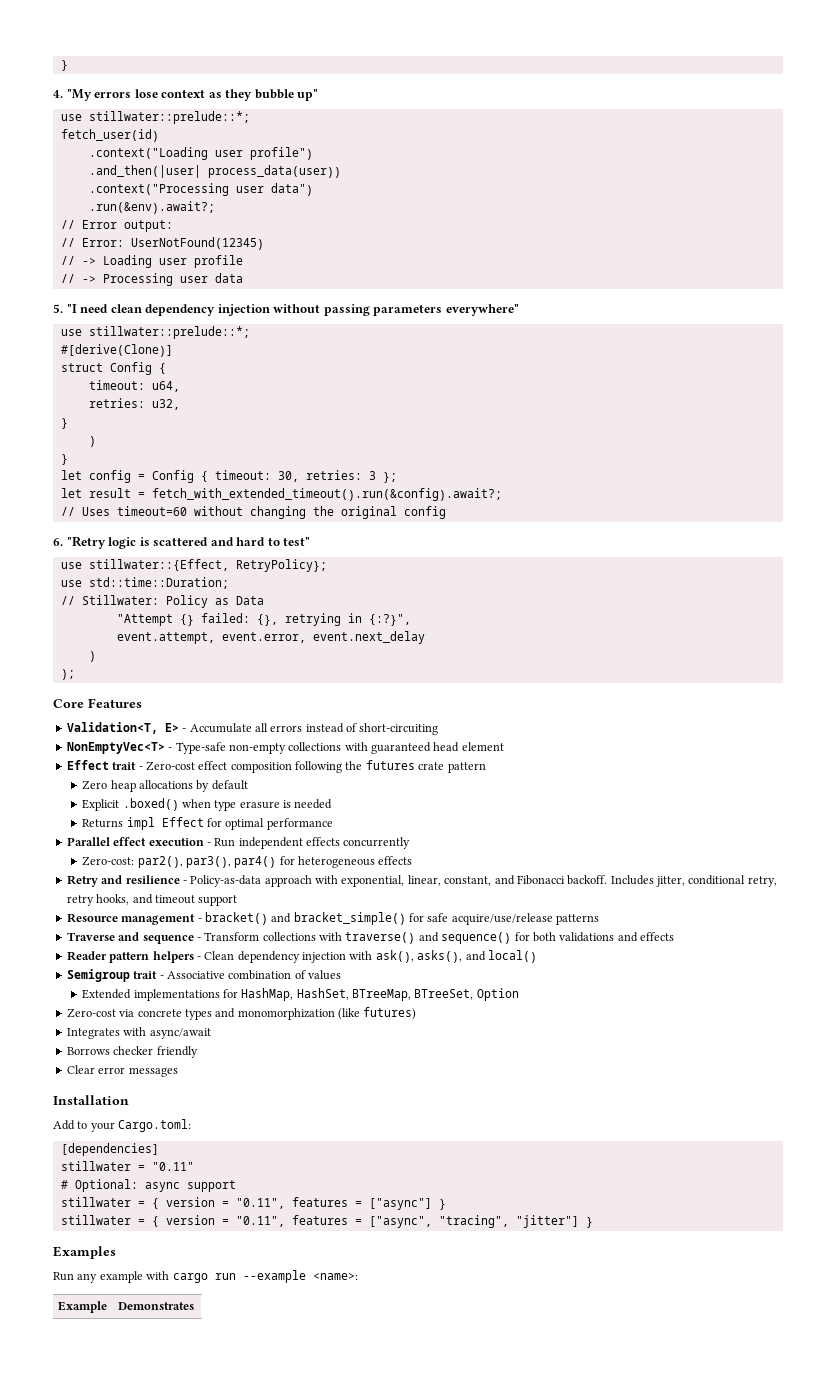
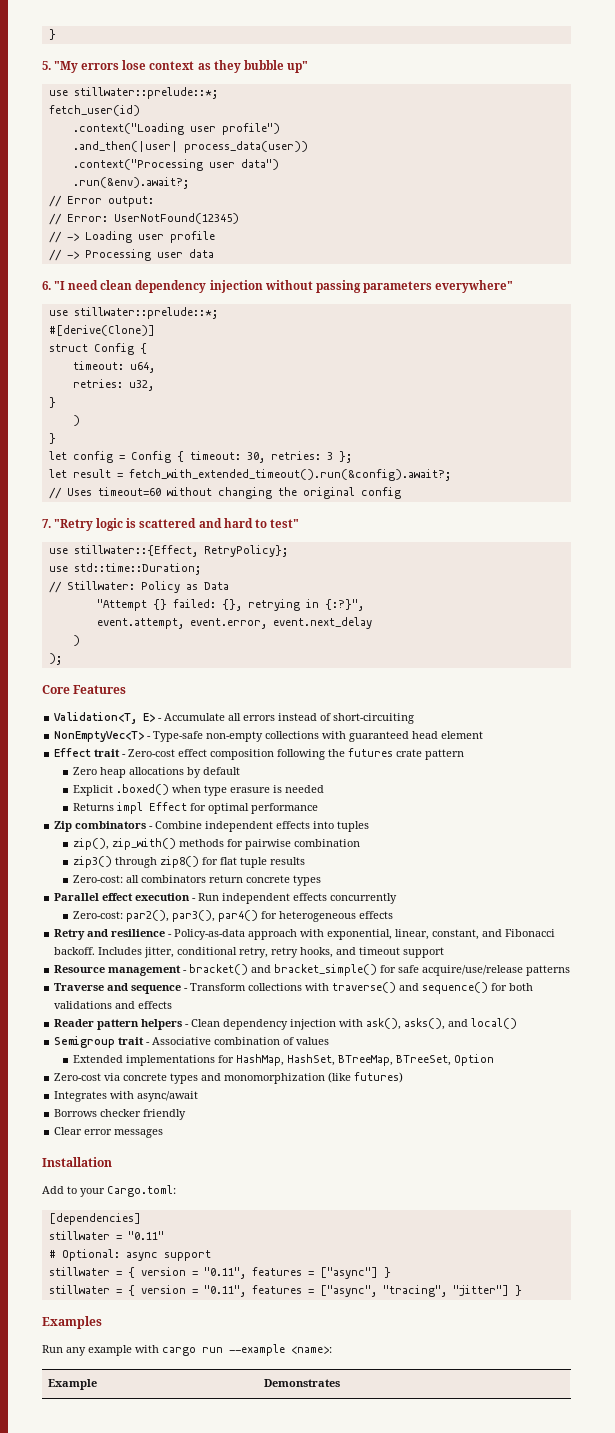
[60,60,68,71] [53,90,63,98] } // 4. -> [48,29,56,40] [42,61,51,70] } // 5.
[53,304,63,313] 5. -> [42,281,51,290] 6.
[53,538,63,546] 6. -> [42,519,51,528] 7.
(333, 824) none -> [54,821,370,832] [72,838,360,850] [72,856,305,868] [72,875,321,886] // Zip combinators - Combine independent effects into tuples // zip(), zip_with() methods for pairwise combination // zip3() through zip8() for flat tuple results // Zero-cost: all combinators return concrete types

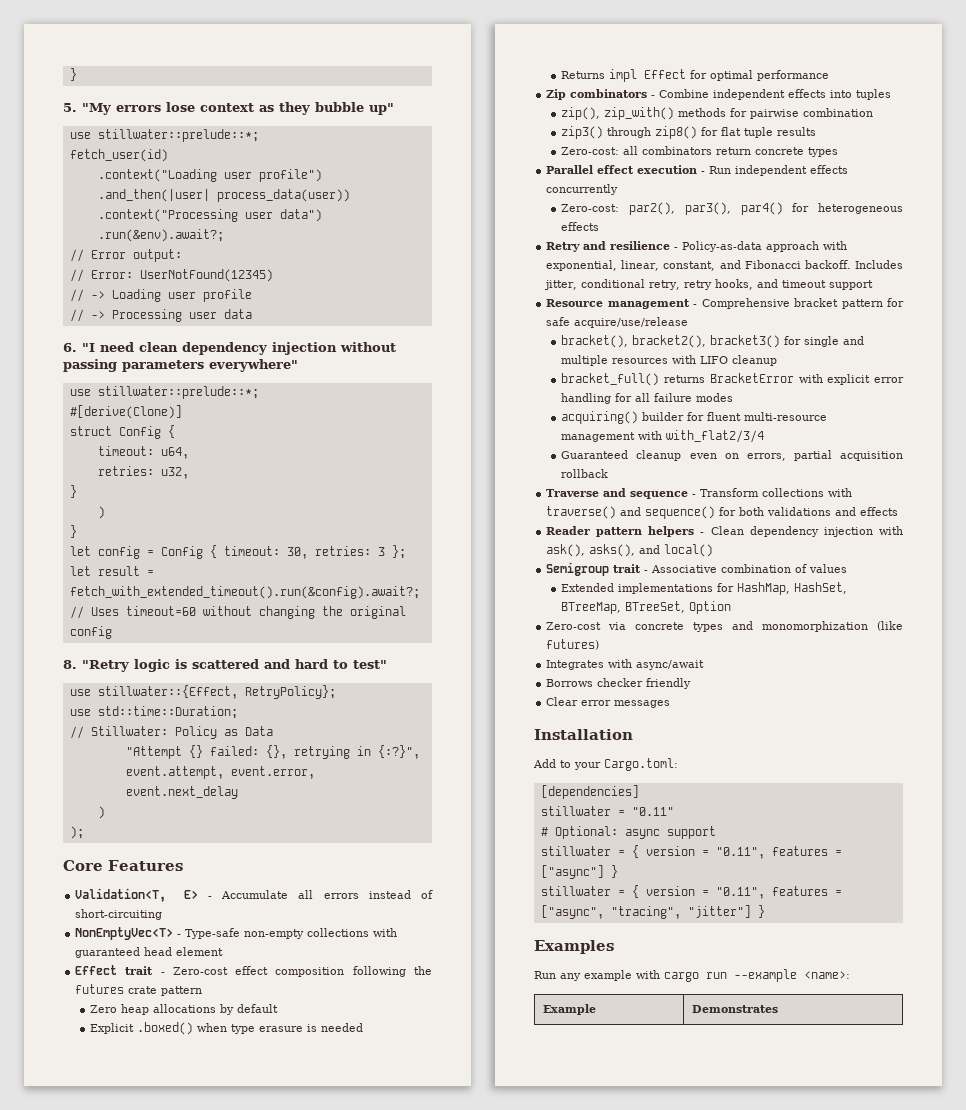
[42,519,51,528] 7. -> [63,660,77,669] 8.
[189,964,378,976] bracket() and bracket_simple() -> [701,298,883,309] Comprehensive bracket pattern
[526,965,571,976] patterns -> [561,335,865,348] [561,355,778,366] [561,373,904,386] [561,393,734,404] [561,411,828,424] [561,430,765,443] [561,450,903,461] [561,469,609,478] // bracket(), bracket2(), bracket3() for single and multiple resources with LIFO cleanup // bracket_full() returns BracketError with explicit error handling for all failure modes // acquiring() builder for fluent multi-resource management with with_flat2/3/4 // Guaranteed cleanup even on errors, partial acquisition rollback

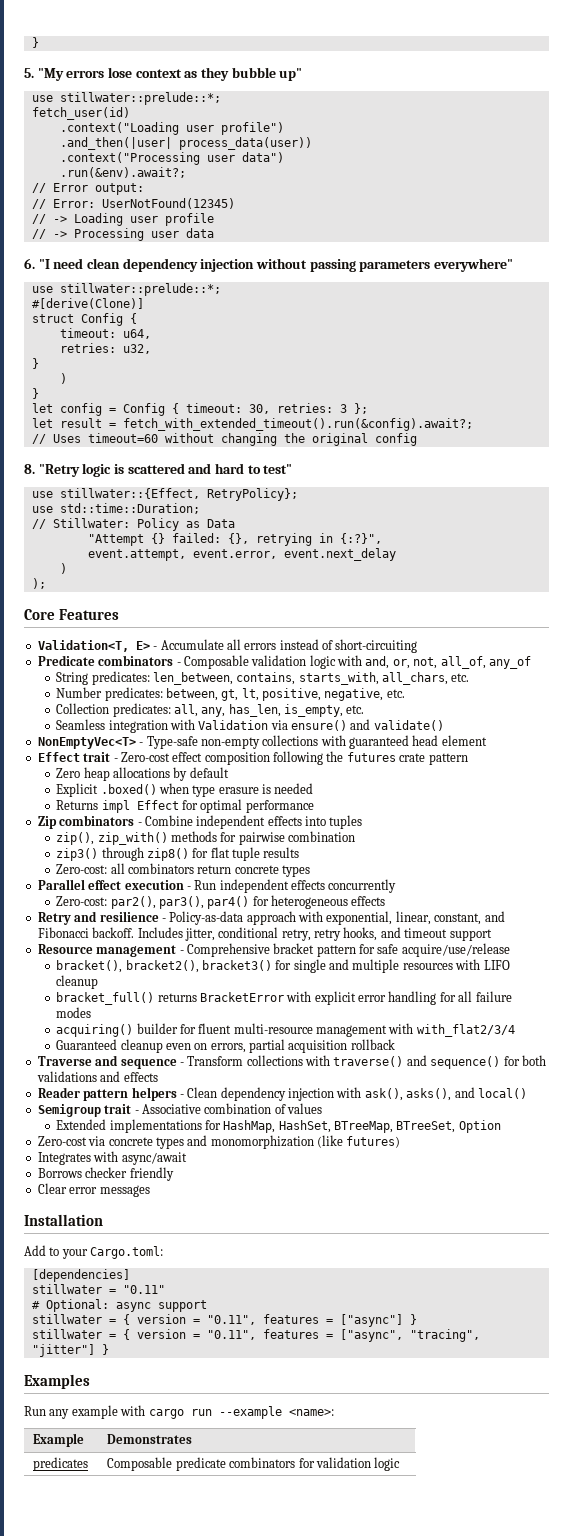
(163, 914) none -> [37,655,531,669] [56,671,470,685] [56,687,405,701] [56,703,365,717] [56,719,444,733] // Predicate combinators - Composable validation logic with and, or, not, all_of, any_of // String predicates: len_between, contains, starts_with, all_chars, etc. // Number predicates: between, gt, lt, positive, negative, etc. // Collection predicates: all, any, has_len, is_empty, etc. // Seamless integration with Validation via ensure() and validate()
(778, 1009) none -> [33,1457,89,1471] [107,1457,401,1471] // predicates | Composable predicate combinators for validation logic

